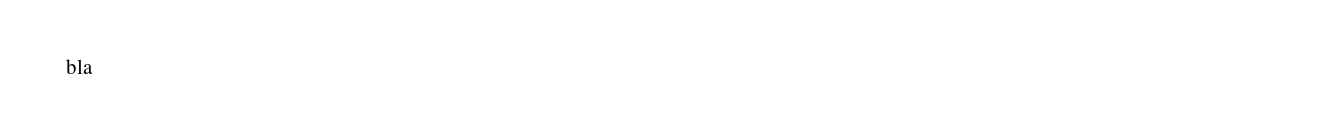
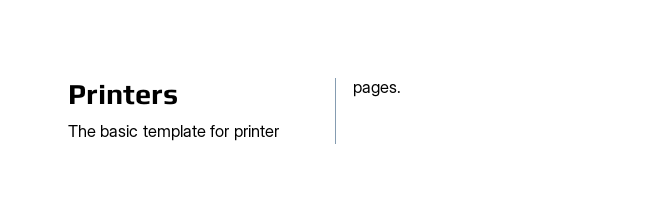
[66,59,93,74] bla -> [68,84,178,105] [68,125,279,141] [353,84,401,97] Printers // The basic template for printer pages.

